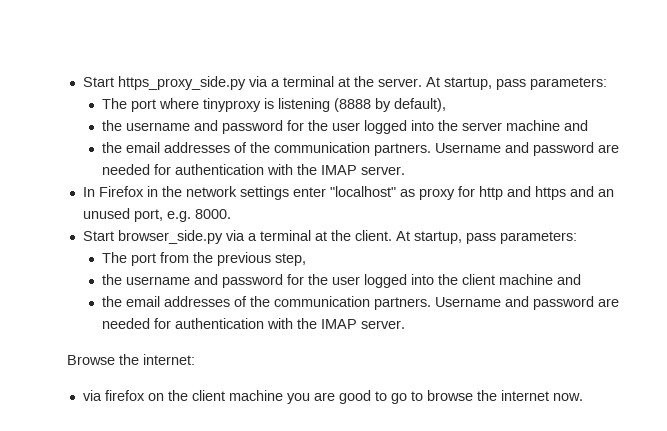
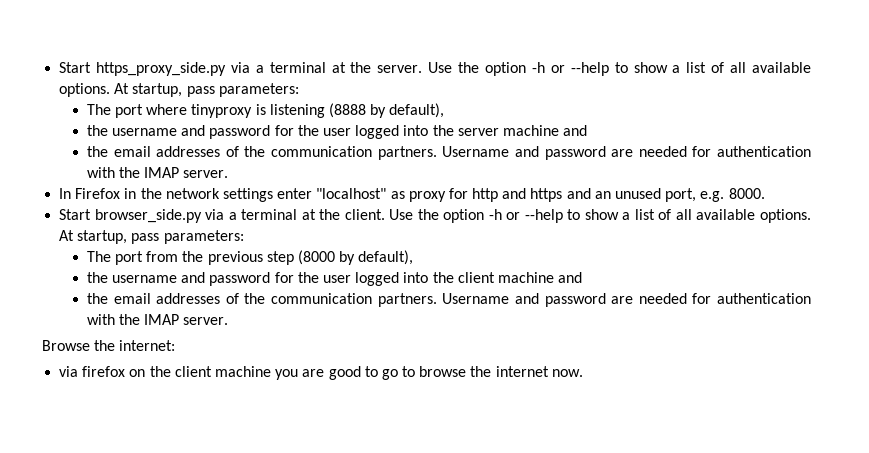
(422, 82) none -> [428,62,812,76] [59,83,111,97] Use the option -h or --help to show a list of all available options.
(392, 235) none -> [389,209,812,223] Use the option -h or --help to show a list of all available options.
[274,253,306,266] step, -> [266,250,414,265] step (8000 by default),

